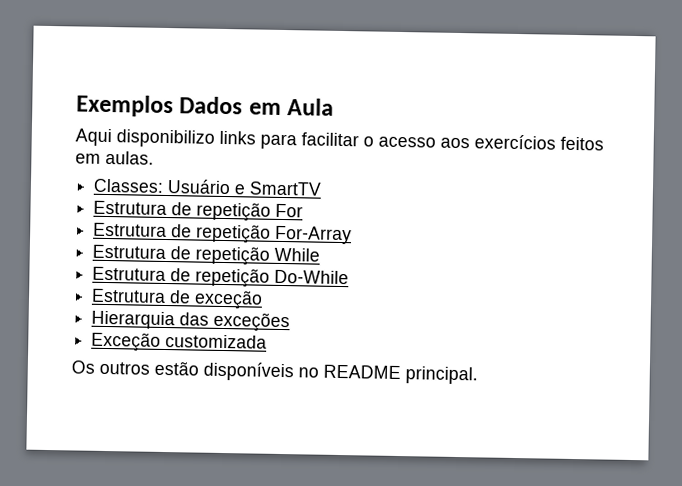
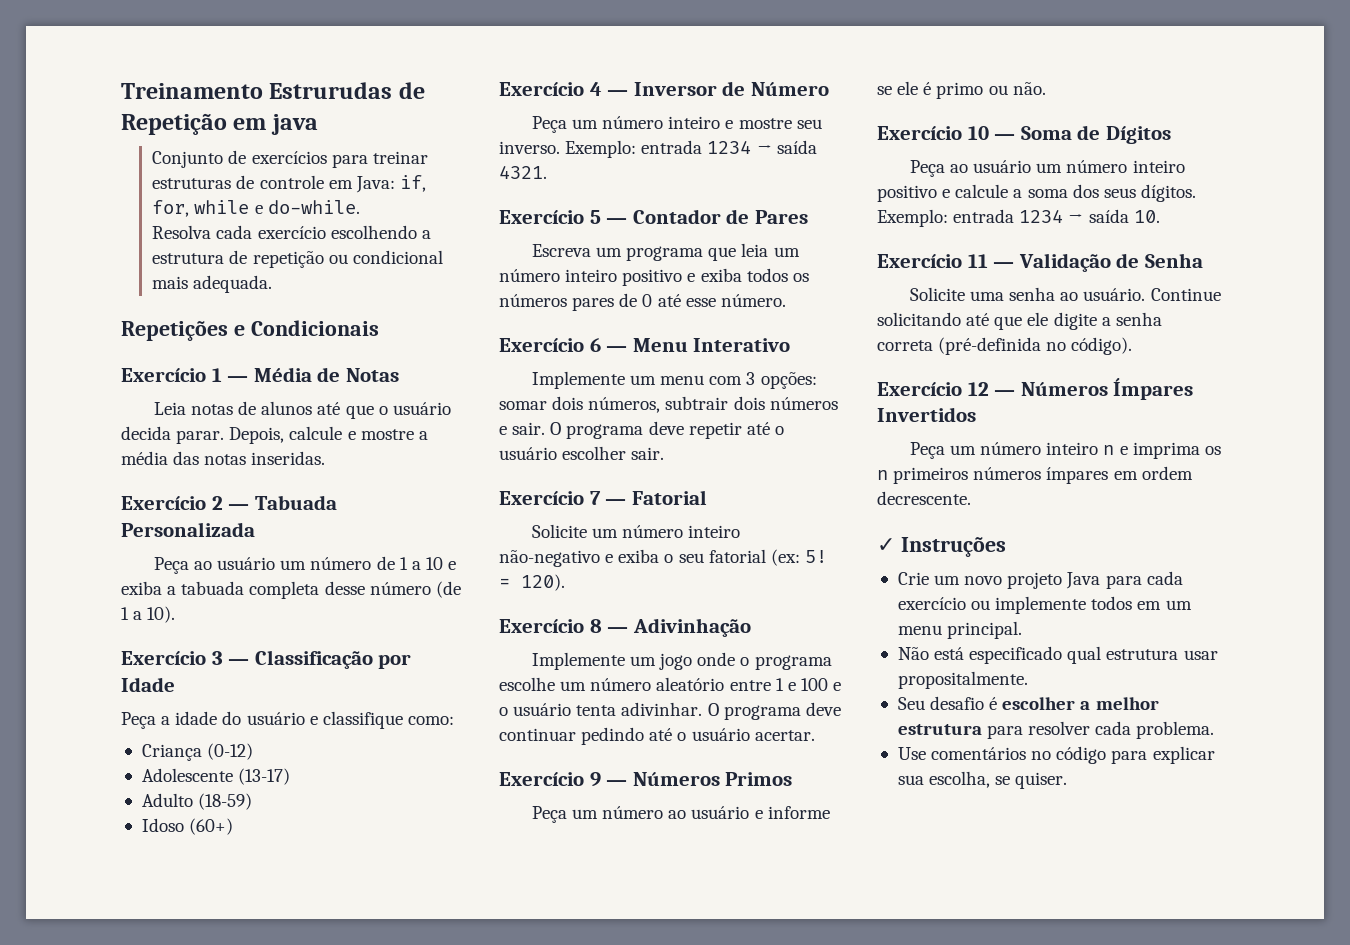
[76,94,335,118] [75,128,604,151] [75,150,154,165] [93,178,323,196] [93,200,304,222] [93,222,353,245] [92,244,321,266] [92,266,350,288] [91,288,264,310] [91,310,291,333] [91,331,268,352] [71,360,478,385] Exemplos Dados em Aula // Aqui disponibilizo links para facilitar o acesso aos exercícios feitos em aulas. // Classes: Usuário e SmartTV // Estrutura de repetição For // Estrutura de repetição For-Array // Estrutura de repetição While // Estrutura de repetição Do-While // Estrutura de exceção // Hierarquia das exceções // Exceção customizada // Os outros estão disponíveis no README principal. -> [121,82,425,99] [121,113,318,135] [152,150,428,168] [152,175,426,193] [152,200,360,217] [152,225,431,239] [152,250,443,268] [152,275,273,293] [121,320,379,341] [121,367,399,382] [153,401,451,419] [121,426,428,444] [121,451,326,465] [121,495,337,510] [121,522,255,537] [153,556,457,574] [121,581,461,599] [121,606,176,623] [121,650,412,669] [121,677,175,692] [121,711,454,729] [141,743,254,761] [141,768,291,785] [141,793,253,810] [141,818,234,835] [499,81,829,96] [531,116,822,133] [499,140,817,158] [499,165,547,179] [499,209,808,224] [531,243,800,261] [499,268,809,286] [499,293,786,311] [499,338,791,352] [531,371,817,389] [499,396,838,413] [499,421,784,439] [499,446,665,460] [499,490,707,505] [531,524,741,538] [499,549,827,567] [499,574,565,591] [499,618,751,637] [531,652,832,670] [499,677,842,691] [499,702,841,720] [499,727,815,745] [499,772,793,787] [531,806,830,823] [877,81,1046,99] [877,125,1171,144] [909,160,1185,177] [877,184,1196,202] [877,209,1160,227] [877,253,1203,272] [909,287,1221,301] [877,312,1162,330] [877,337,1133,355] [877,378,1194,400] [877,407,976,422] [909,442,1221,459] [877,466,1193,484] [877,491,971,505] [877,537,1006,557] [897,571,1183,589] [897,596,1192,614] [897,621,1023,639] [897,646,1218,664] [897,671,1028,689] [897,696,1159,710] [897,721,1215,739] [897,746,1215,764] [897,771,1068,789] Treinamento Estrurudas de Repetição em java // Conjunto de exercícios para treinar estruturas de controle em Java: if, for, while e do-while. // Resolva cada exercício escolhendo a estrutura de repetição ou condicional mais adequada. // Repetições e Condicionais // Exercício 1 — Média de Notas // Leia notas de alunos até que o usuário decida parar. Depois, calcule e mostre a média das notas inseridas. // Exercício 2 — Tabuada Personalizada // Peça ao usuário um número de 1 a 10 e exiba a tabuada completa desse número (de 1 a 10). // Exercício 3 — Classificação por Idade // Peça a idade do usuário e classifique como: // Criança (0-12) // Adolescente (13-17) // Adulto (18-59) // Idoso (60+) // Exercício 4 — Inversor de Número // Peça um número inteiro e mostre seu inverso. Exemplo: entrada 1234 → saída 4321. // Exercício 5 — Contador de Pares // Escreva um programa que leia um número inteiro positivo e exiba todos os números pares de 0 até esse número. // Exercício 6 — Menu Interativo // Implemente um menu com 3 opções: somar dois números, subtrair dois números e sair. O programa deve repetir até o usuário escolher sair. // Exercício 7 — Fatorial // Solicite um número inteiro não-negativo e exiba o seu fatorial (ex: 5! = 120). // Exercício 8 — Adivinhação // Implemente um jogo onde o programa escolhe um número aleatório entre 1 e 100 e o usuário tenta adivinhar. O programa deve continuar pedindo até o usuário acertar. // Exercício 9 — Números Primos // Peça um número ao usuário e informe se ele é primo ou não. // Exercício 10 — Soma de Dígitos // Peça ao usuário um número inteiro positivo e calcule a soma dos seus dígitos. Exemplo: entrada 1234 → saída 10. // Exercício 11 — Validação de Senha // Solicite uma senha ao usuário. Continue solicitando até que ele digite a senha correta (pré-definida no código). // Exercício 12 — Números Ímpares Invertidos // Peça um número inteiro n e imprima os n primeiros números ímpares em ordem decrescente. // ✓ Instruções // Crie um novo projeto Java para cada exercício ou implemente todos em um menu principal. // Não está especificado qual estrutura usar propositalmente. // Seu desafio é escolher a melhor estrutura para resolver cada problema. // Use comentários no código para explicar sua escolha, se quiser.

